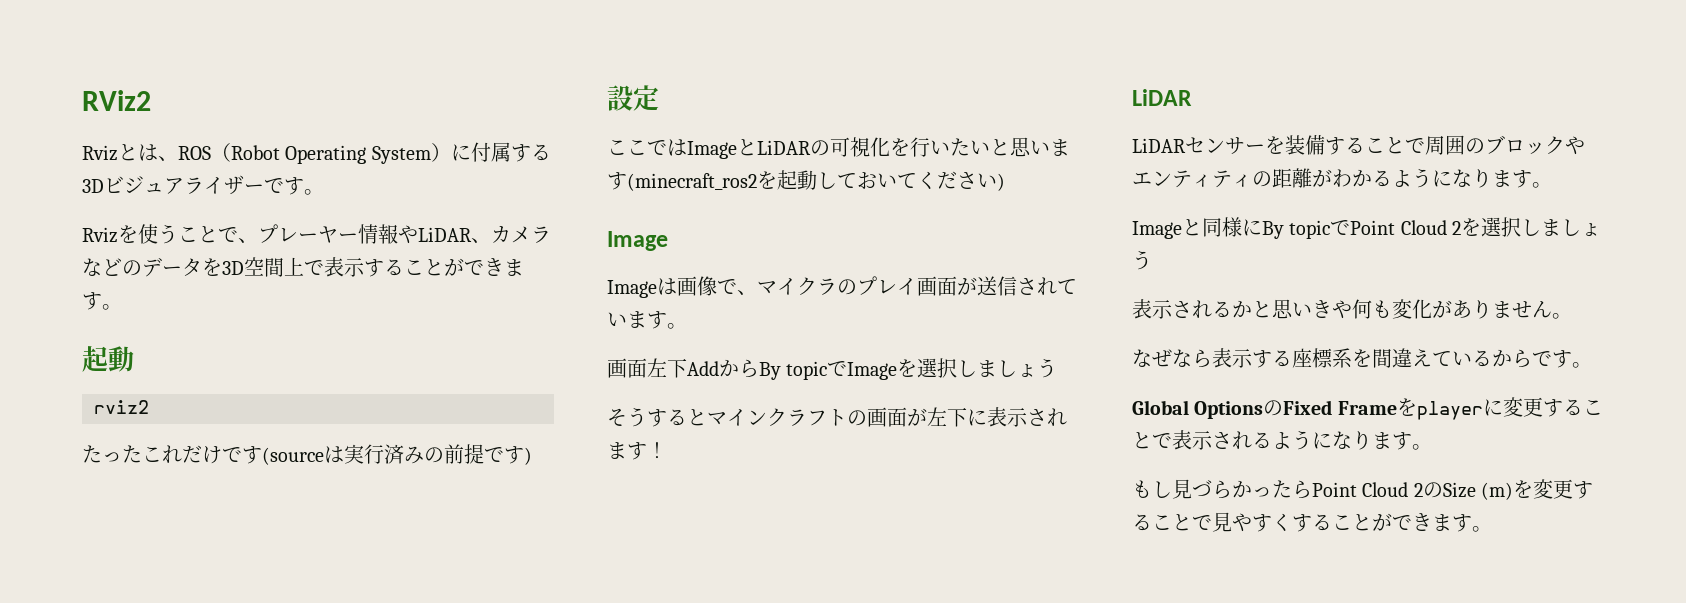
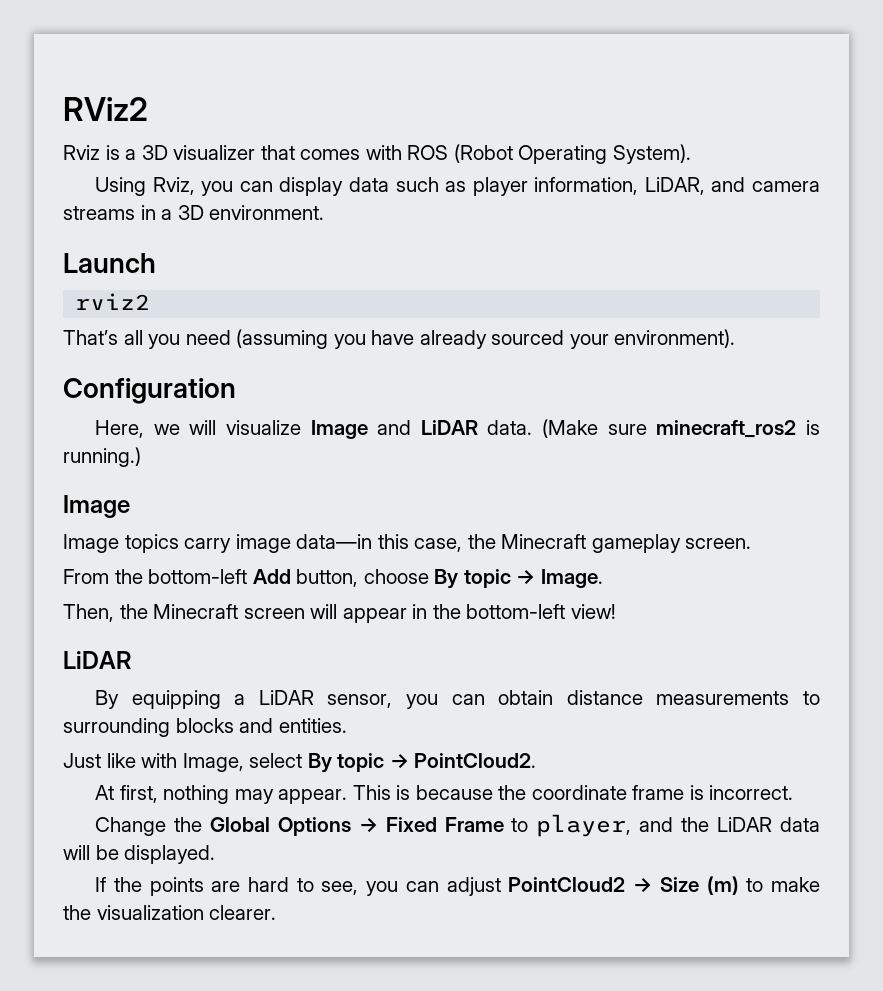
[118,142,551,164] [82,175,324,195] [82,224,551,244] [82,257,524,277] [82,292,122,310] [82,346,134,372] [94,400,149,414] [82,444,532,465] [607,85,659,111] [607,137,1070,159] [607,170,1005,191] [607,231,668,251] [607,276,1077,298] [607,311,687,329] [607,358,1058,380] [607,407,1067,427] [607,441,667,460] [1132,89,1192,106] [1132,135,1585,155] [1132,168,1552,188] [1132,217,1602,239] [1132,250,1152,270] [1132,299,1572,319] [1132,348,1592,368] とは、ROS（Robot Operating System）に付属する3Dビジュアライザーです。 // Rvizを使うことで、プレーヤー情報やLiDAR、カメラなどのデータを3D空間上で表示することができます。 // 起動 // rviz2 // たったこれだけです(sourceは実行済みの前提です) // 設定 // ここではImageとLiDARの可視化を行いたいと思います(minecraft_ros2を起動しておいてください) // Image // Imageは画像で、マイクラのプレイ画面が送信されています。 // 画面左下AddからBy topicでImageを選択しましょう // そうするとマインクラフトの画面が左下に表示されます！ // LiDAR // LiDARセンサーを装備することで周囲のブロックやエンティティの距離がわかるようになります。 // Imageと同様にBy topicでPoint Cloud 2を選択しましょう // 表示されるかと思いきや何も変化がありません。 // なぜなら表示する座標系を間違えているからです。 // -> [105,144,691,164] [95,177,820,196] [63,205,325,220] [63,253,156,273] [75,293,151,310] [63,329,736,349] [63,378,236,404] [95,419,820,439] [63,447,141,467] [63,495,130,518] [63,534,752,553] [63,569,603,589] [63,604,616,623] [63,651,131,669] [95,690,820,709] [63,718,347,737] [63,753,537,773] [95,785,794,804] [95,817,202,836] is a 3D visualizer that comes with ROS (Robot Operating System). // Using Rviz, you can display data such as player information, LiDAR, and camera streams in a 3D environment. // Launch // rviz2 // That’s all you need (assuming you have already sourced your environment). // Configuration // Here, we will visualize Image and LiDAR data. (Make sure minecraft_ros2 is running.) // Image // Image topics carry image data—in this case, the Minecraft gameplay screen. // From the bottom-left Add button, choose By topic → Image. // Then, the Minecraft screen will appear in the bottom-left view! // LiDAR // By equipping a LiDAR sensor, you can obtain distance measurements to surrounding blocks and entities. // Just like with Image, select By topic → PointCloud2. // At first, nothing may appear. This is because the coordinate frame is incorrect. // Change the
[1263,400,1284,416] の -> [358,818,378,833] →
[1396,397,1603,420] [1132,430,1432,450] [1132,479,1594,500] [1132,512,1492,532] をplayerに変更することで表示されるようになります。 // もし見づらかったらPoint Cloud 2のSize (m)を変更することで見やすくすることができます。 -> [511,814,820,837] [63,845,216,864] [95,876,820,896] [63,905,277,920] to player, and the LiDAR data will be displayed. // If the points are hard to see, you can adjust PointCloud2 → Size (m) to make the visualization clearer.

